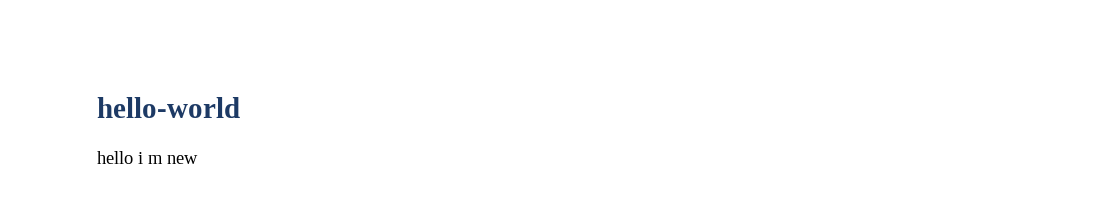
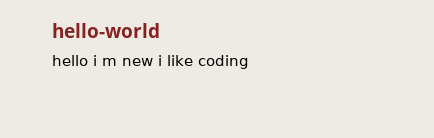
(198, 159) none -> [158,55,249,69] i like coding

